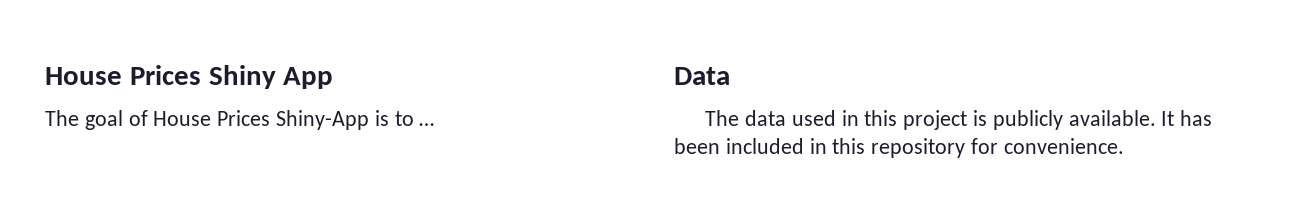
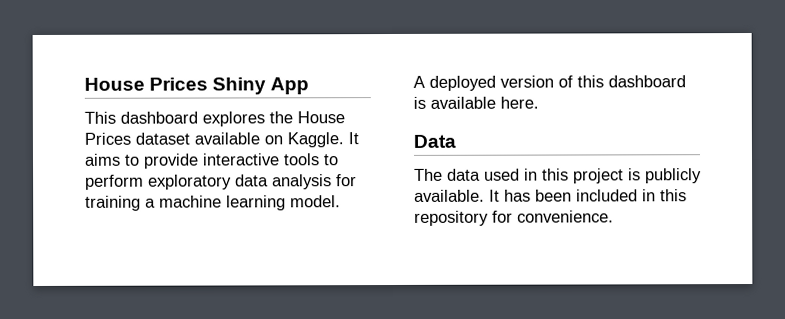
[45,110,435,130] The goal of House Prices Shiny-App is to … -> [84,111,345,127] [84,132,359,148] [84,153,339,169] [85,174,357,190] [85,195,341,211] [413,75,686,91] [413,96,539,109] This dashboard explores the House Prices dataset available on Kaggle. It aims to provide interactive tools to perform exploratory data analysis for training a machine learning model. // A deployed version of this dashboard is available here.

